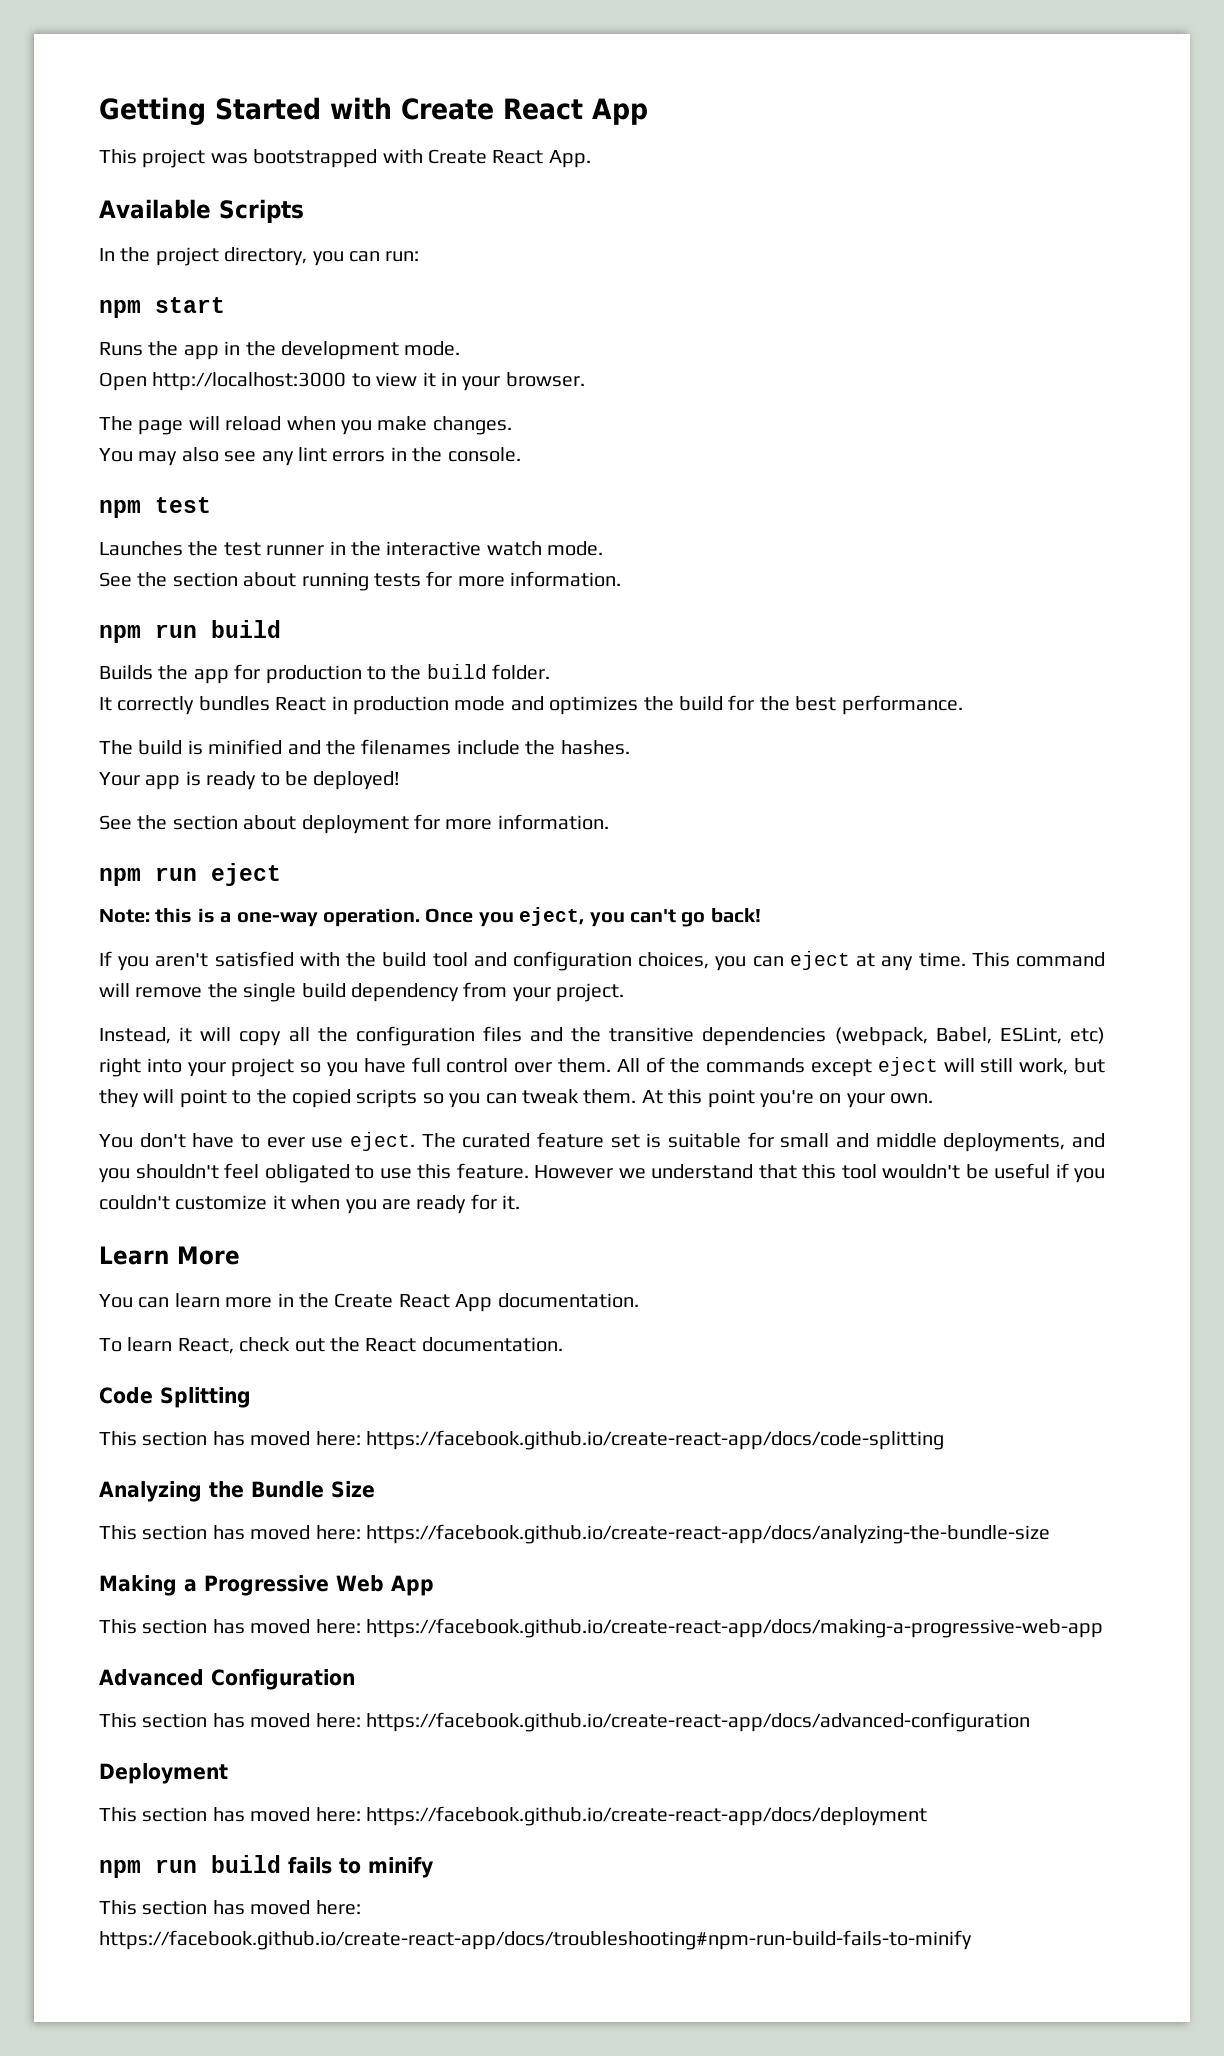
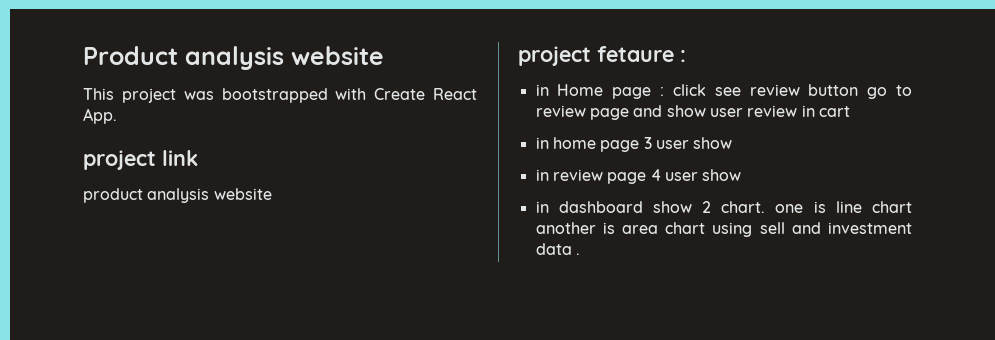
[99,97,648,126] Getting Started with Create React App -> [83,46,384,70] Product analysis website
[99,199,304,223] [99,247,420,266] [99,297,225,318] [99,341,461,360] [99,372,585,391] [99,416,512,435] [99,447,521,466] [99,497,211,518] [99,541,604,556] [99,571,622,591] [99,620,281,643] [99,664,551,684] [99,695,963,715] [99,739,630,755] [99,771,401,790] [99,814,609,834] [99,863,281,886] [99,907,761,927] [99,951,1105,971] [99,982,625,1002] [99,1026,1105,1046] [99,1057,1105,1077] [99,1089,934,1108] [99,1132,1105,1152] [99,1163,1105,1183] [99,1194,521,1214] [99,1246,240,1265] [99,1293,639,1312] [99,1337,563,1354] [99,1387,251,1408] [99,1430,944,1450] [99,1481,375,1502] [99,1524,1050,1544] [99,1575,434,1596] [99,1618,1103,1638] [99,1669,355,1690] [99,1712,1030,1732] [99,1763,228,1784] [99,1806,927,1826] [99,1855,433,1878] [99,1900,361,1915] [99,1930,972,1950] Available Scripts // In the project directory, you can run: // npm start // Runs the app in the development mode. // Open http://localhost:3000 to view it in your browser. // The page will reload when you make changes. // You may also see any lint errors in the console. // npm test // Launches the test runner in the interactive watch mode. // See the section about running tests for more information. // npm run build // Builds the app for production to the build folder. // It correctly bundles React in production mode and optimizes the build for the best performance. // The build is minified and the filenames include the hashes. // Your app is ready to be deployed! // See the section about deployment for more information. // npm run eject // Note: this is a one-way operation. Once you eject, you can't go back! // If you aren't satisfied with the build tool and configuration choices, you can eject at any time. This command will remove the single build dependency from your project. // Instead, it will copy all the configuration files and the transitive dependencies (webpack, Babel, ESLint, etc) right into your project so you have full control over them. All of the commands except eject will still work, but they will point to the copied scripts so you can tweak them. At this point you're on your own. // You don't have to ever use eject. The curated feature set is suitable for small and middle deployments, and you shouldn't feel obligated to use this feature. However we understand that this tool wouldn't be useful if you couldn't customize it when you are ready for it. // Learn More // You can learn more in the Create React App documentation. // To learn React, check out the React documentation. // Code Splitting // This section has moved here: https://facebook.github.io/create-react-app/docs/code-splitting // Analyzing the Bundle Size // This section has moved here: https://facebook.github.io/create-react-app/docs/analyzing-the-bundle-size // Making a Progressive Web App // This section has moved here: https://facebook.github.io/create-react-app/docs/making-a-progressive-web-app // Advanced Configuration // This section has moved here: https://facebook.github.io/create-react-app/docs/advanced-configuration // Deployment // This section has moved here: https://facebook.github.io/create-react-app/docs/deployment // npm run build fails to minify // This section has moved here: https://facebook.github.io/create-react-app/docs/troubleshooting#npm-run-build-fails-to-minify -> [83,150,198,170] [83,188,272,203] [518,46,686,66] [535,84,912,99] [535,105,850,120] [535,137,733,152] [535,169,742,184] [535,201,912,213] [535,222,912,237] [535,243,580,255] project link // product analysis website // project fetaure : // in Home page : click see review button go to review page and show user review in cart // in home page 3 user show // in review page 4 user show // in dashboard show 2 chart. one is line chart another is area chart using sell and investment data .

